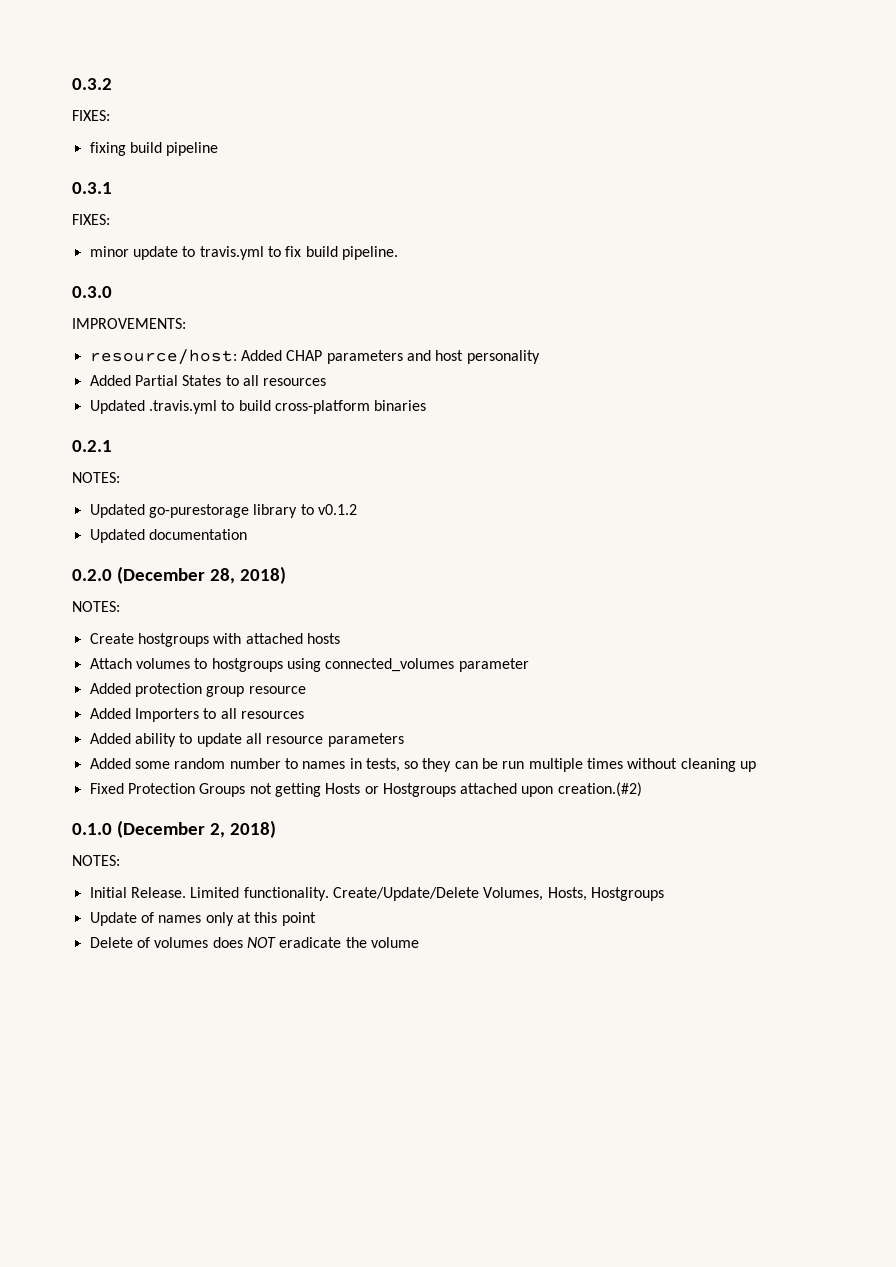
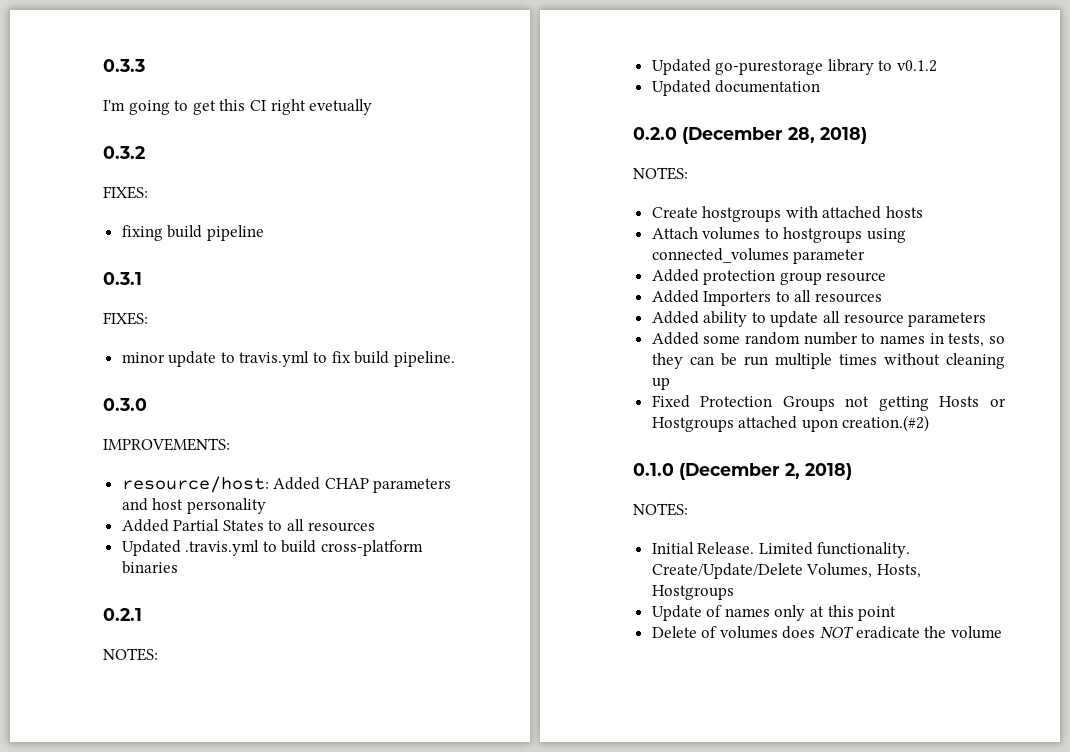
(72, 84) none -> [103,59,145,72] [103,99,373,115] 0.3.3 // I'm going to get this CI right evetually //

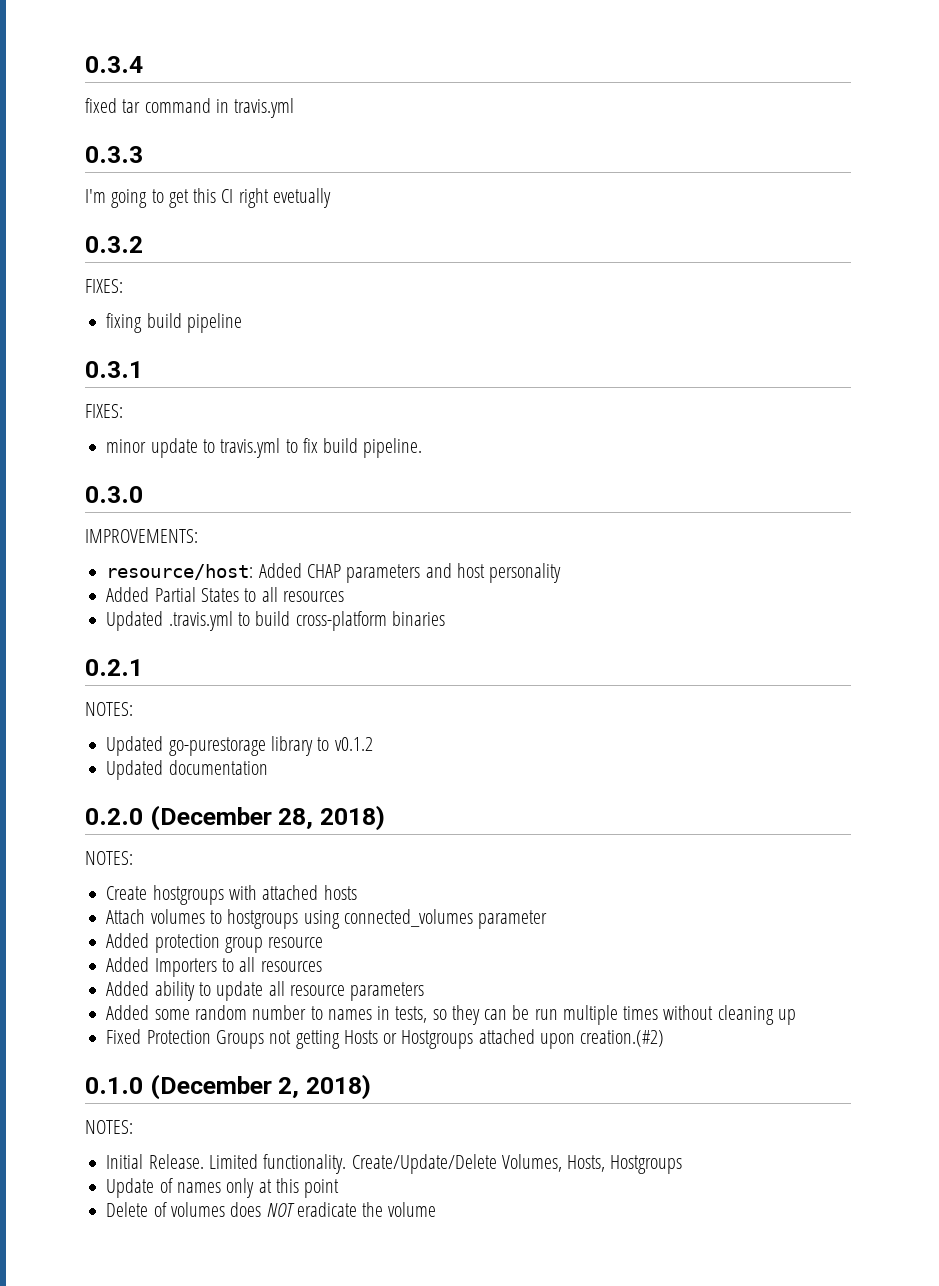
(103, 65) none -> [85,56,143,73] [85,98,295,118] 0.3.4 // fixed tar command in travis.yml //

